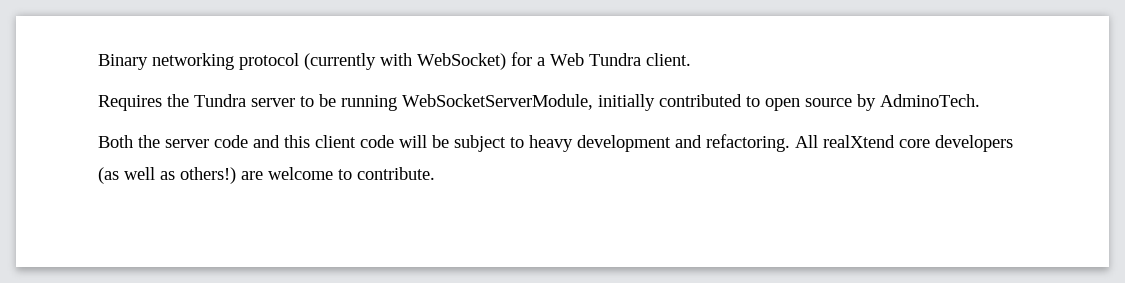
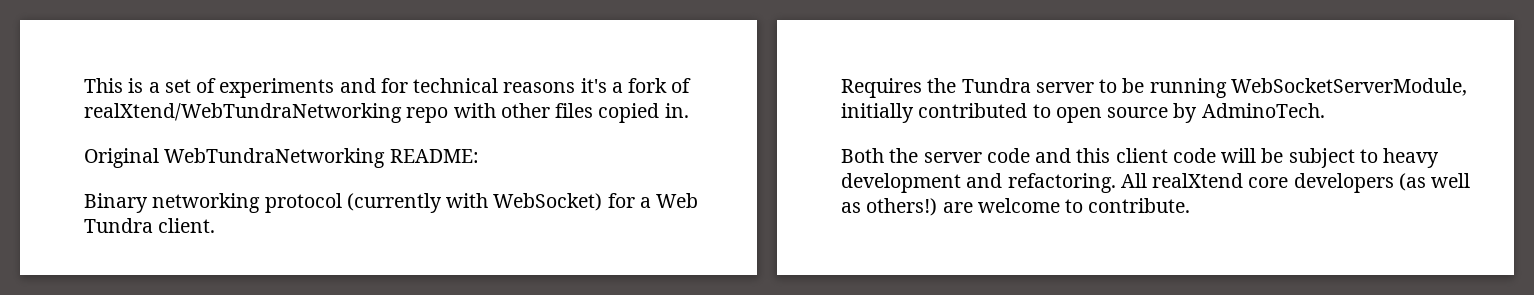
(98, 62) none -> [84,78,692,98] [84,103,689,123] [84,148,479,168] This is a set of experiments and for technical reasons it's a fork of realXtend/WebTundraNetworking repo with other files copied in. // Original WebTundraNetworking README: //

